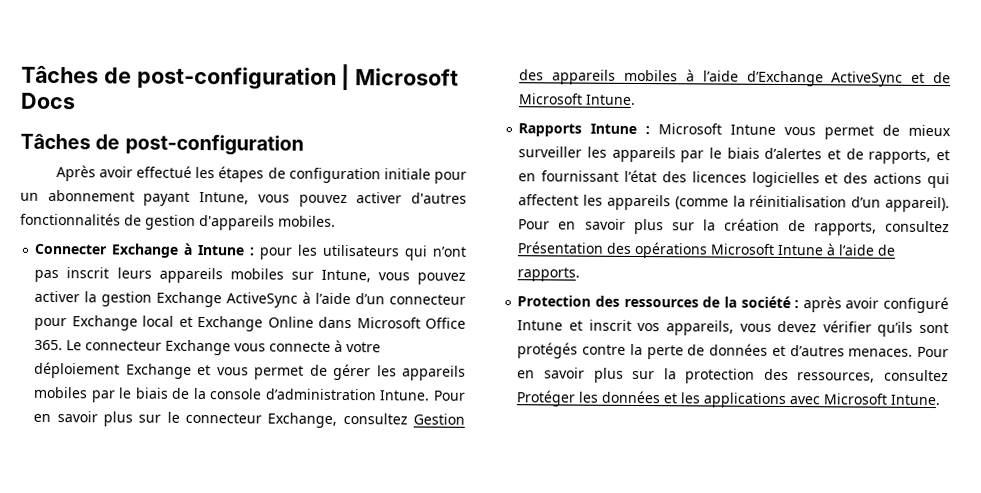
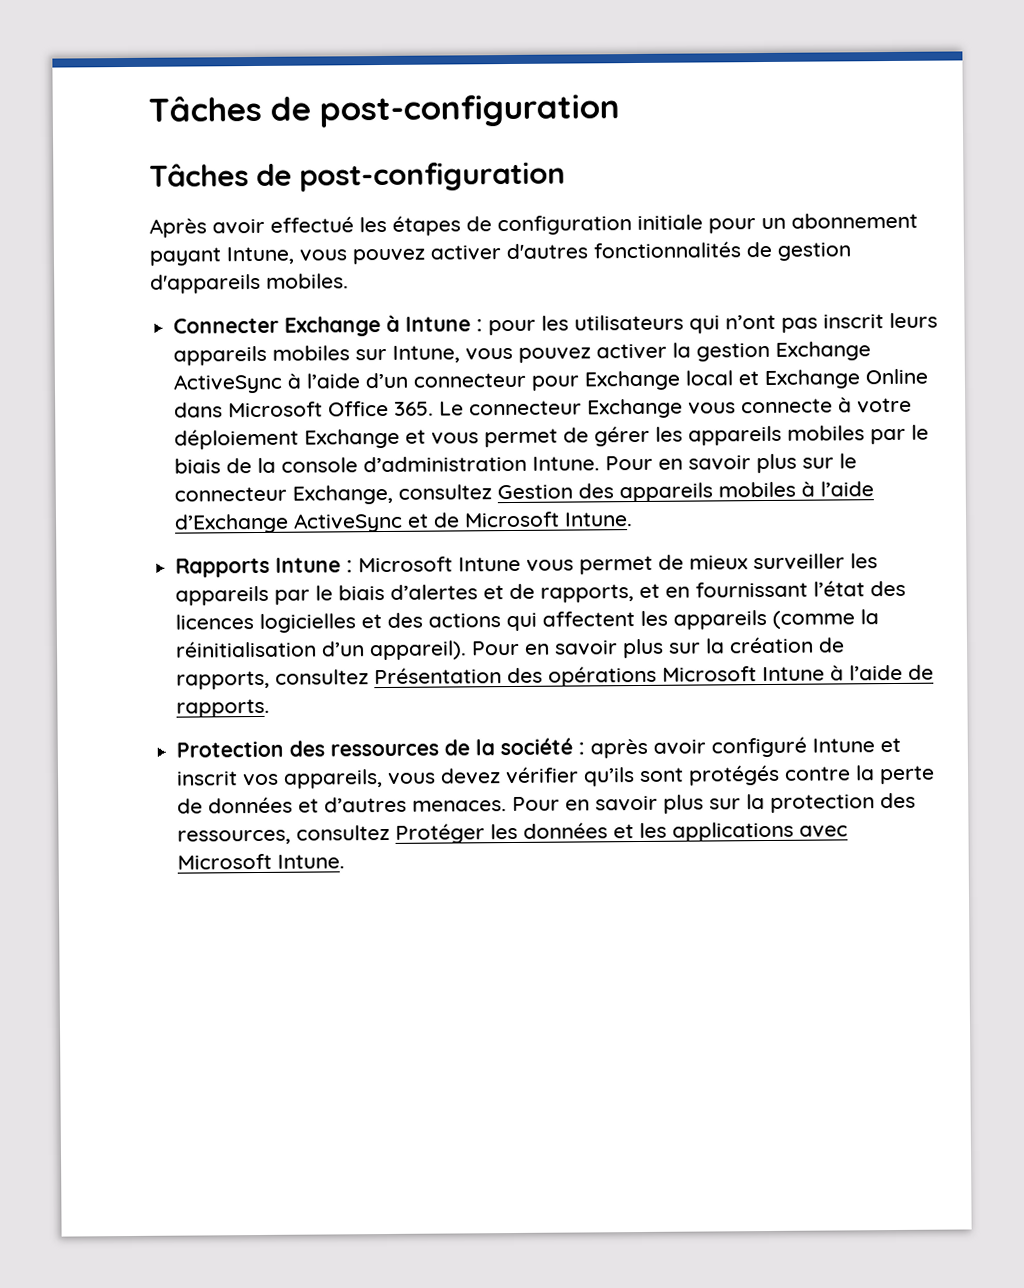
[21,63,460,91] [20,92,76,110] Tâches de post-configuration | Microsoft Docs -> [148,94,620,128] Tâches de post-configuration

